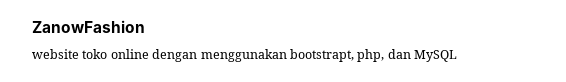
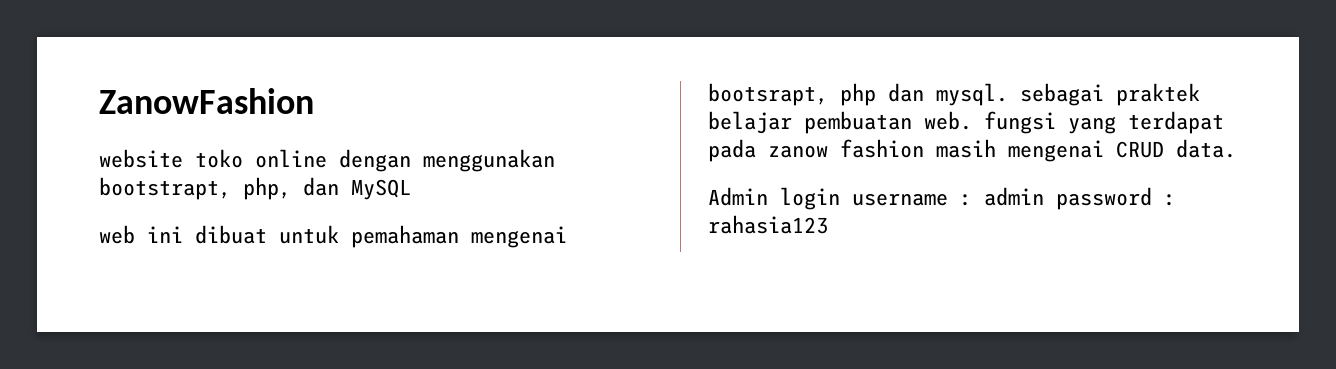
(457, 56) none -> [99,225,567,248] [708,83,1200,106] [708,111,1224,134] [708,139,1236,162] [708,187,1176,210] [708,215,828,234] // web ini dibuat untuk pemahaman mengenai bootsrapt, php dan mysql. sebagai praktek belajar pembuatan web. fungsi yang terdapat pada zanow fashion masih mengenai CRUD data. // Admin login username : admin password : rahasia123

